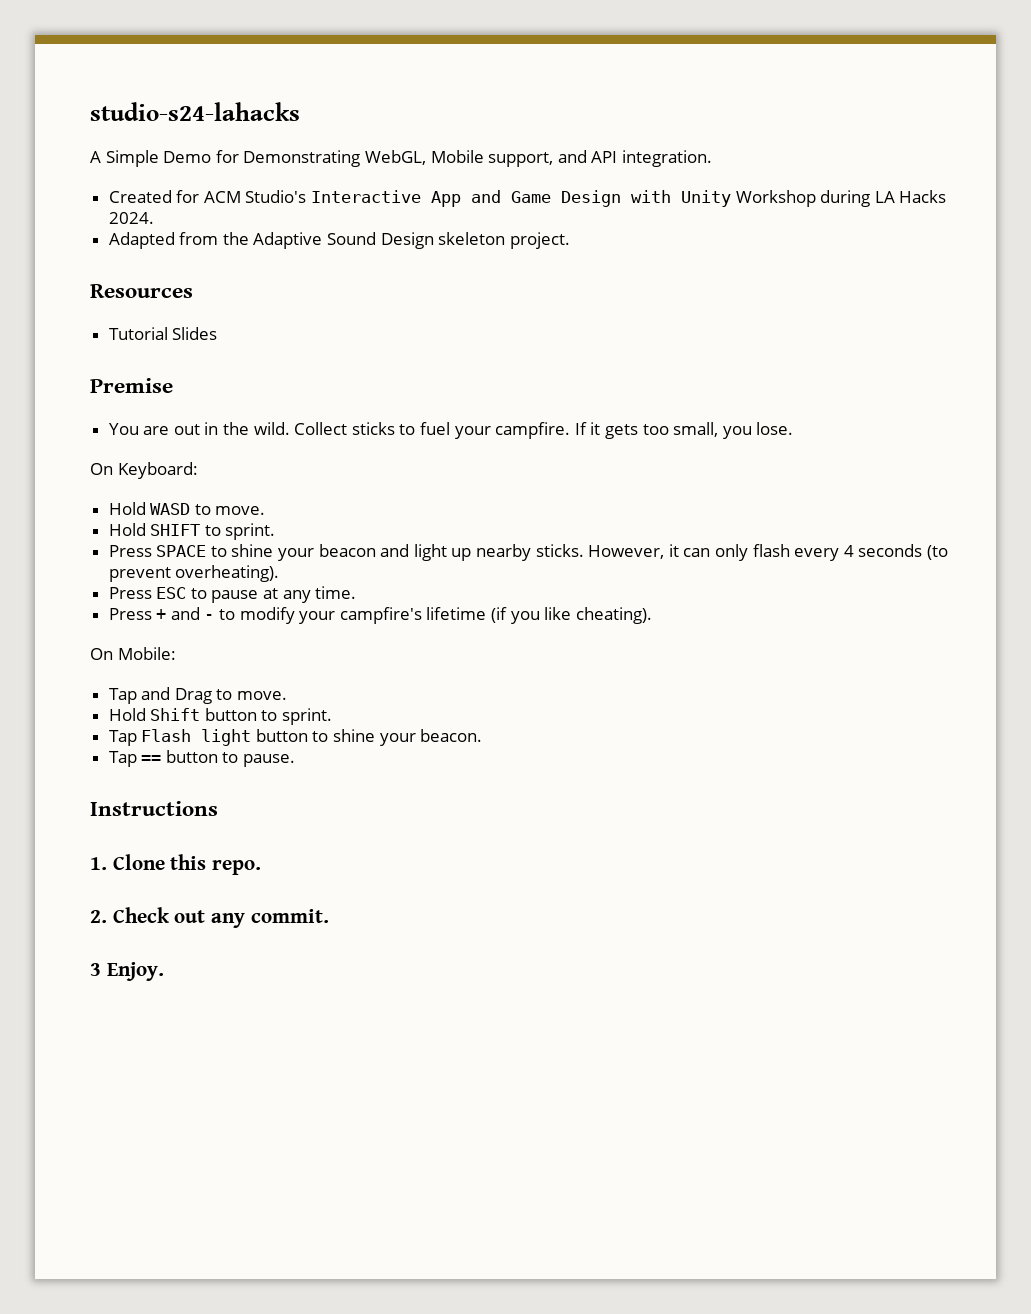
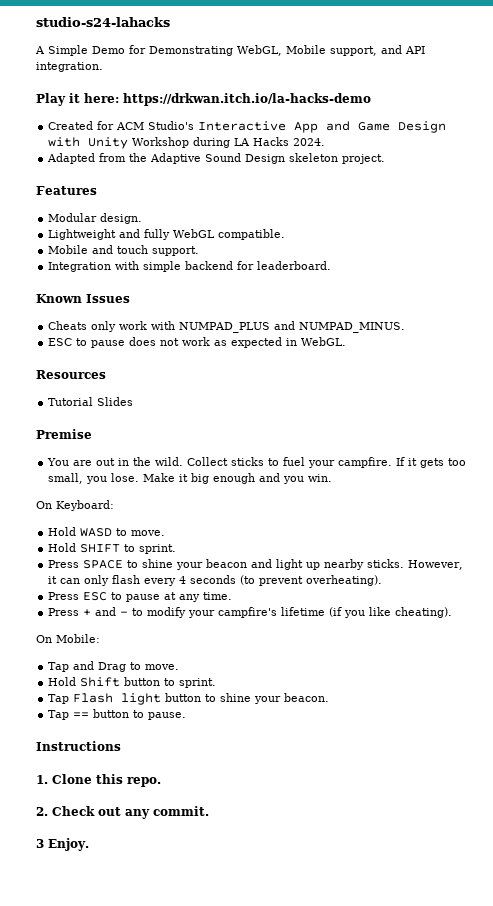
(712, 158) none -> [36,93,371,106] // Play it here: https://drkwan.itch.io/la-hacks-demo
(570, 240) none -> [36,186,97,195] [48,213,143,224] [48,229,286,240] [48,245,200,256] [48,261,332,272] [36,294,130,303] [48,321,406,333] [48,337,347,348] // Features // Modular design. // Lightweight and fully WebGL compatible. // Mobile and touch support. // Integration with simple backend for leaderboard. // Known Issues // Cheats only work with NUMPAD_PLUS and NUMPAD_MINUS. // ESC to pause does not work as expected in WebGL.
(794, 428) none -> [143,473,333,484] Make it big enough and you win.

